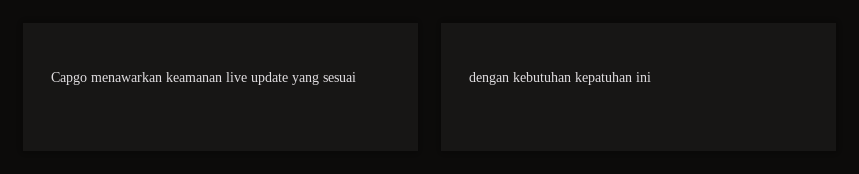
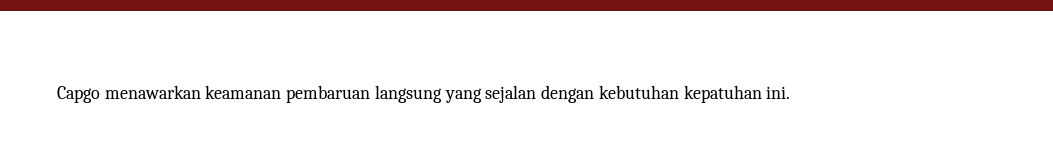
[226,72,356,85] live update yang sesuai -> [286,85,537,103] pembaruan langsung yang sejalan
[636,72,651,82] ini -> [766,86,791,99] ini.

